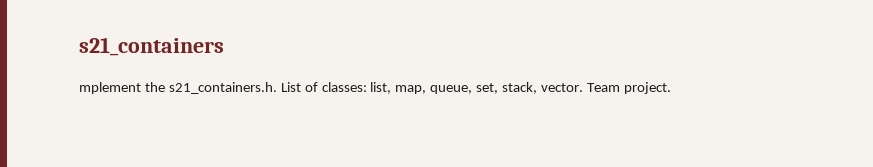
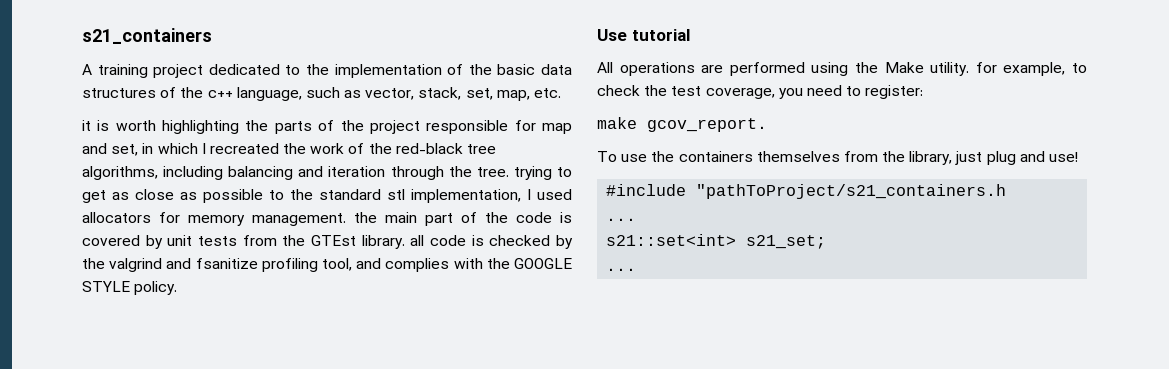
[79,82,671,94] mplement the s21_containers.h. List of classes: list, map, queue, set, stack, vector. Team project. -> [82,64,572,78] [82,87,562,101] [82,120,572,134] [82,143,497,156] [82,166,572,180] [82,189,572,203] [82,212,572,226] [82,235,574,249] [82,258,572,272] [82,281,178,295] [597,29,690,41] [597,62,1087,76] [597,85,924,99] [597,117,767,132] [597,151,1079,165] [606,184,1007,199] [606,218,637,221] [606,234,827,249] [606,268,637,271] A training project dedicated to the implementation of the basic data structures of the c++ language, such as vector, stack, set, map, etc. // it is worth highlighting the parts of the project responsible for map and set, in which I recreated the work of the red-black tree algorithms, including balancing and iteration through the tree. trying to get as close as possible to the standard stl implementation, I used allocators for memory management. the main part of the code is covered by unit tests from the GTEst library. all code is checked by the valgrind and fsanitize profiling tool, and complies with the GOOGLE STYLE policy. // Use tutorial // All operations are performed using the Make utility. for example, to check the test coverage, you need to register: // make gcov_report. // To use the containers themselves from the library, just plug and use! // #include "pathToProject/s21_containers.h // ... // s21::set<int> s21_set; // ...

